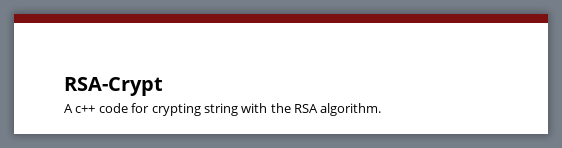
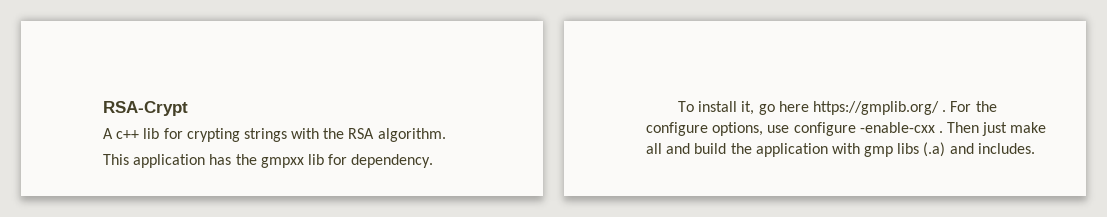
[98,103,128,113] code -> [143,128,160,139] lib
[203,103,238,116] string -> [243,128,287,142] strings
(382, 109) none -> [103,154,434,168] [678,101,997,115] [646,122,1047,136] [646,142,1035,157] // This application has the gmpxx lib for dependency. // To install it, go here https://gmplib.org/ . For the configure options, use configure -enable-cxx . Then just make all and build the application with gmp libs (.a) and includes.

